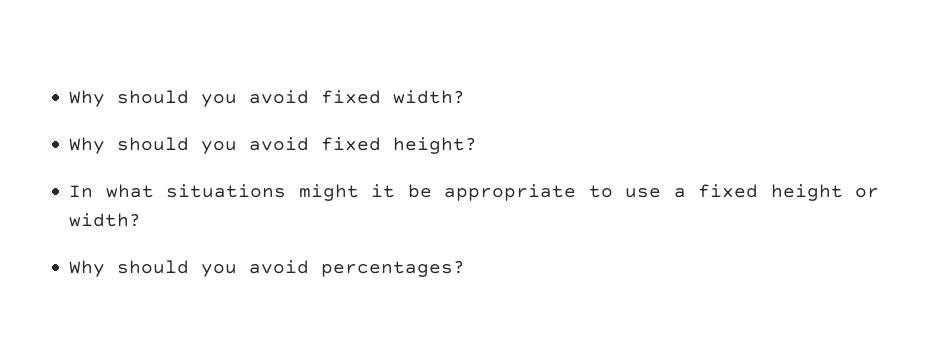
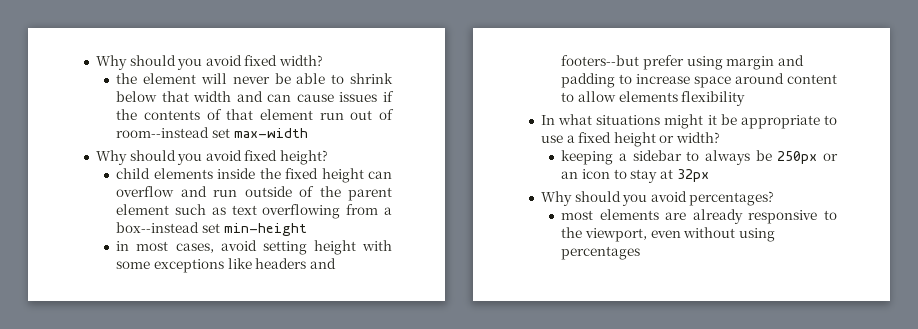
(466, 97) none -> [116,73,393,84] [116,91,394,102] [116,109,394,120] [116,127,308,138] // the element will never be able to shrink below that width and can cause issues if the contents of that element run out of room--instead set max-width
(478, 145) none -> [116,168,392,183] [116,186,392,201] [116,204,392,219] [116,222,307,236] [116,240,392,255] [116,258,336,273] [561,55,804,70] [561,73,837,88] [561,91,746,106] // child elements inside the fixed height can overflow and run outside of the parent element such as text overflowing from a box--instead set min-height // in most cases, avoid setting height with some exceptions like headers and footers--but prefer using margin and padding to increase space around content to allow elements flexibility
(142, 220) none -> [561,150,838,165] [561,169,709,183] // keeping a sidebar to always be 250px or an icon to stay at 32px
(466, 268) none -> [561,209,837,224] [561,227,775,242] [561,246,641,260] // most elements are already responsive to the viewport, even without using percentages

